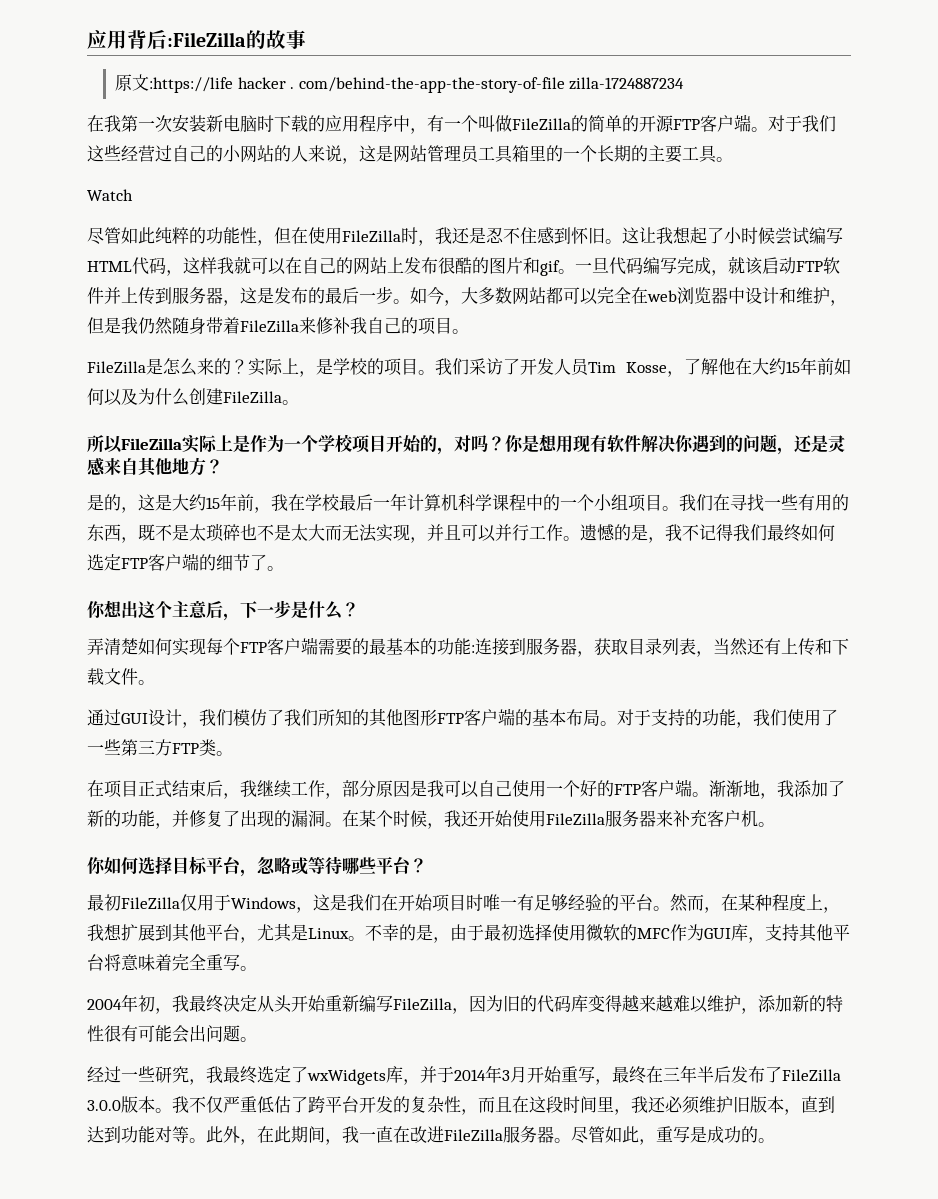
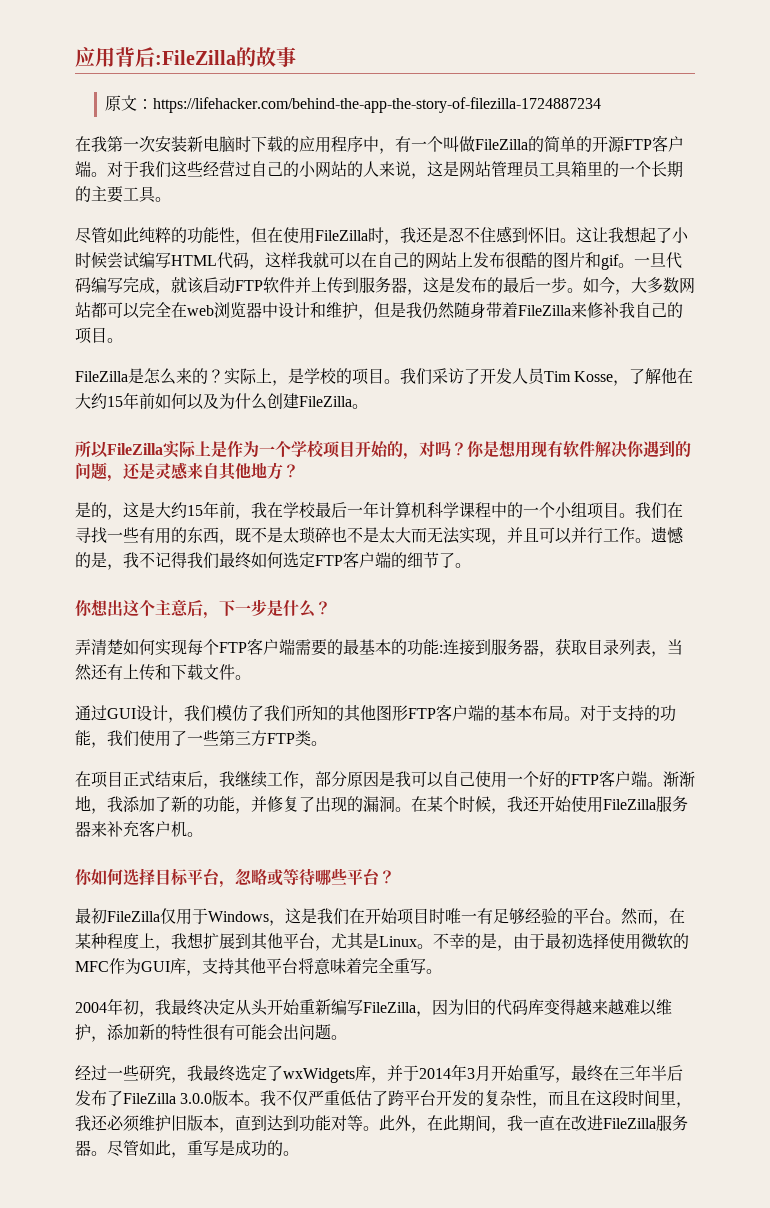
[148,77,685,93] :https://life hacker . com/behind-the-app-the-story-of-file zilla-1724887234 -> [137,97,602,113] ：https://lifehacker.com/behind-the-app-the-story-of-filezilla-1724887234
[87,189,133,201] // Watch -> (171, 199) none

